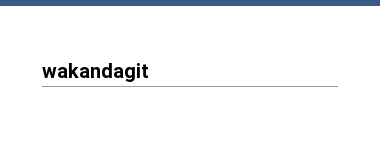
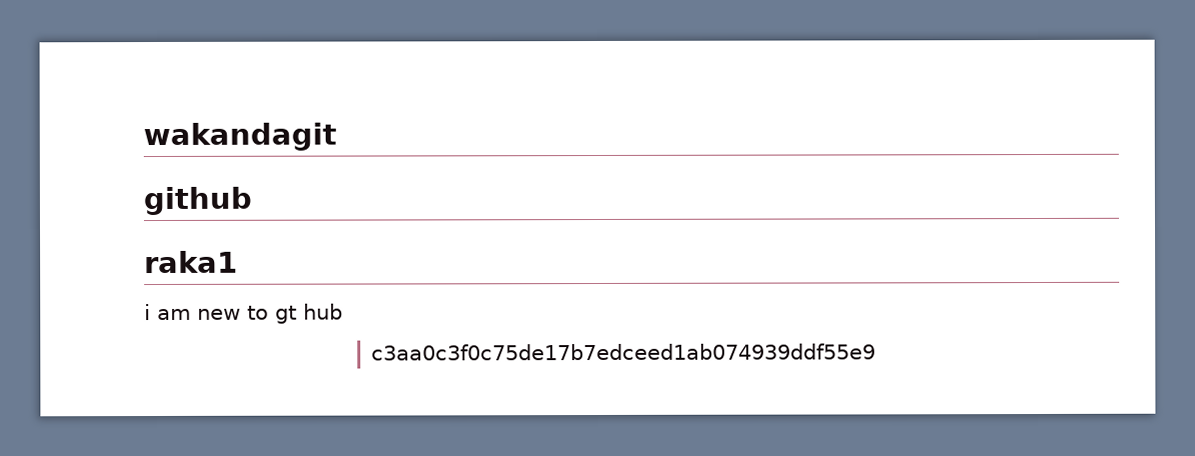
(149, 72) none -> [143,186,252,216] [144,250,238,274] [144,303,343,324] [371,343,877,361] // github // raka1 // i am new to gt hub // c3aa0c3f0c75de17b7edceed1ab074939ddf55e9

